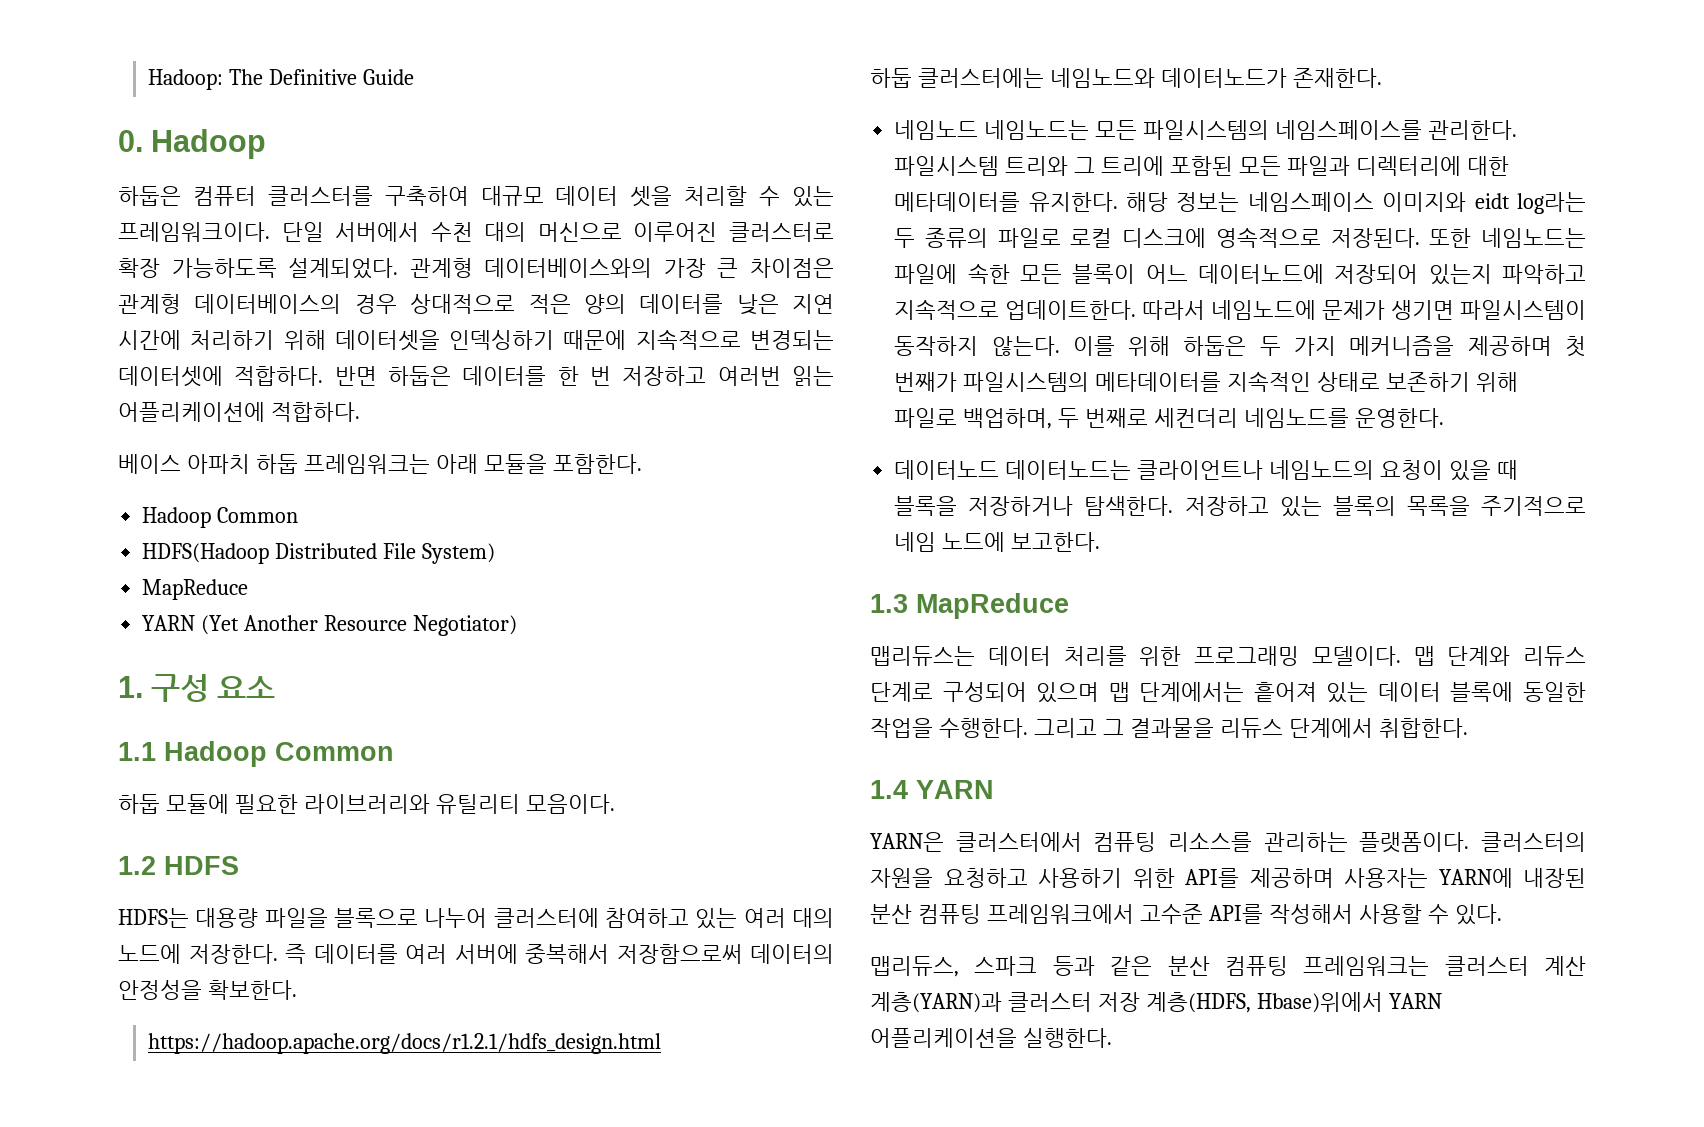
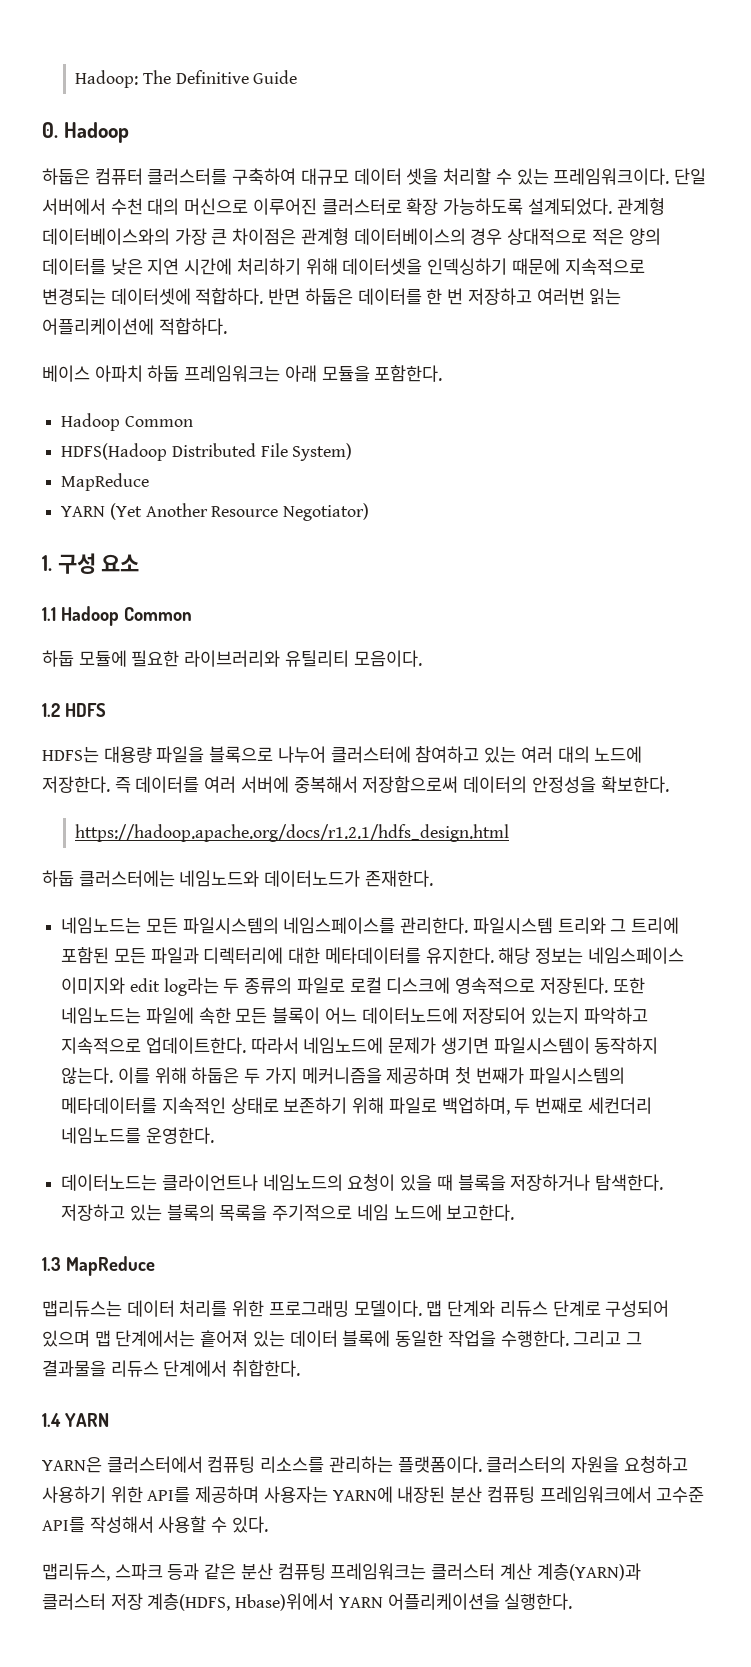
[894,120,979,140] 네임노드 -> (433, 878) none
[1474,193,1510,209] eidt -> [129,978,160,992] edit
[894,460,1000,480] 데이터노드 -> (214, 1135) none

